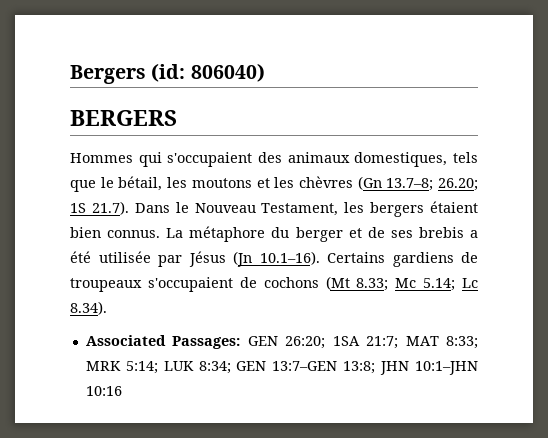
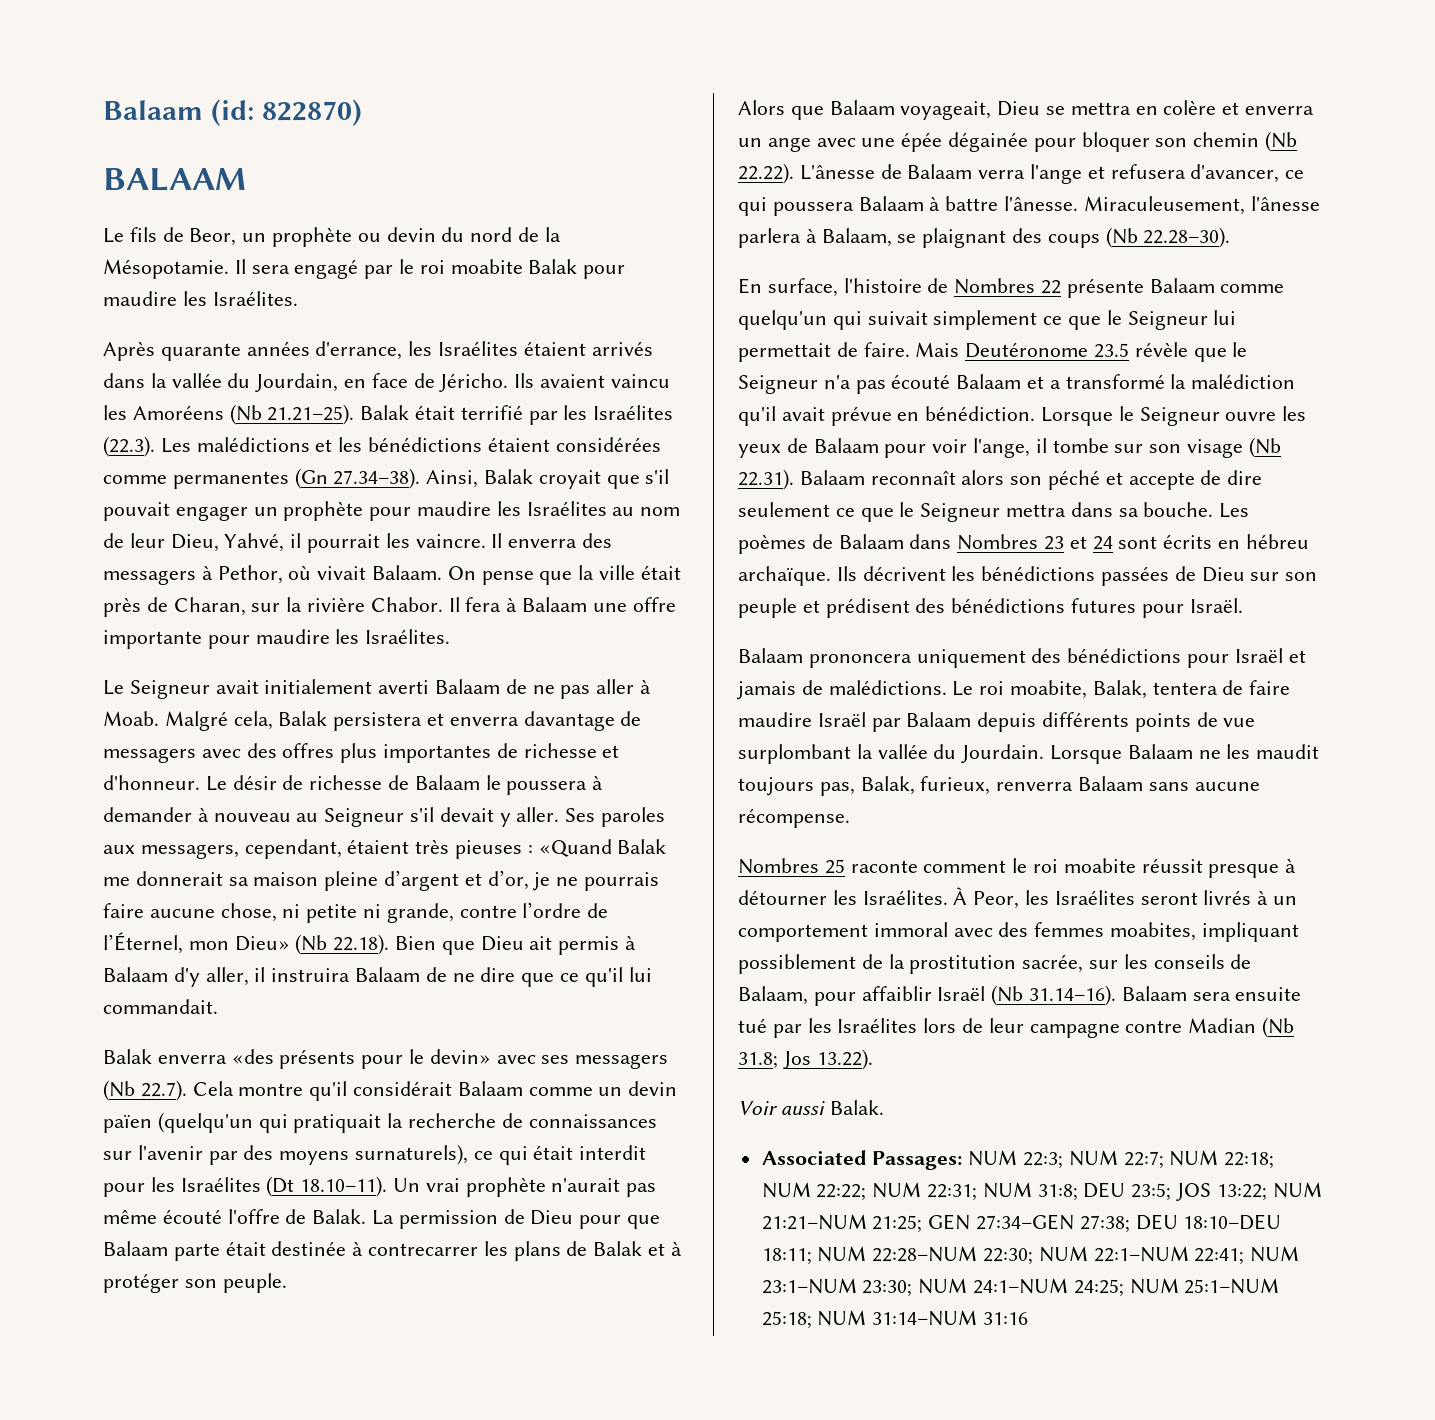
[70,63,265,84] [70,110,177,126] [70,152,478,167] [70,176,478,192] [70,201,478,217] [70,226,479,242] [70,251,478,267] [70,276,478,292] [70,301,107,315] [85,335,479,349] [85,361,479,375] [85,386,122,396] Bergers (id: 806040) // BERGERS // Hommes qui s'occupaient des animaux domestiques, tels que le bétail, les moutons et les chèvres (Gn 13.7–8; 26.20; 1S 21.7). Dans le Nouveau Testament, les bergers étaient bien connus. La métaphore du berger et de ses brebis a été utilisée par Jésus (Jn 10.1–16). Certains gardiens de troupeaux s'occupaient de cochons (Mt 8.33; Mc 5.14; Lc 8.34). // Associated Passages: GEN 26:20; 1SA 21:7; MAT 8:33; MRK 5:14; LUK 8:34; GEN 13:7–GEN 13:8; JHN 10:1–JHN 10:16 -> [103,99,362,126] [103,168,246,191] [103,227,561,247] [103,259,626,279] [103,291,298,306] [103,341,653,361] [103,373,670,392] [103,404,674,425] [103,436,661,457] [103,468,670,489] [103,501,681,521] [103,533,613,553] [103,565,681,585] [103,597,676,617] [103,629,451,649] [103,679,652,699] [103,711,642,731] [103,743,620,763] [103,775,604,795] [103,807,666,827] [103,839,667,859] [103,870,660,891] [103,902,609,923] [103,932,637,955] [103,967,652,987] [103,999,218,1014] [103,1049,669,1069] [103,1080,678,1101] [103,1112,657,1133] [103,1144,647,1165] [103,1176,657,1197] [103,1209,661,1229] [103,1241,682,1261] [103,1273,287,1293] [738,100,1315,120] [738,131,1298,152] [738,163,1305,184] [738,196,1320,216] [738,227,1231,248] [738,278,1285,298] [738,310,1237,330] [738,342,1248,362] [738,374,1296,394] [738,406,1307,426] [738,437,1281,458] [738,469,1263,490] [738,502,1250,522] [738,534,1309,554] [738,566,1318,586] [738,598,1243,618] [738,648,1306,668] [737,680,1291,700] [738,712,1256,732] [738,744,1320,764] [738,776,1260,796] [738,808,850,828] [738,858,1297,878] [738,887,1298,909] [738,922,1299,942] [738,954,1252,974] [738,985,1302,1006] [738,1017,1295,1038] [738,1049,873,1070] [738,1100,884,1115] [761,1150,1275,1170] [761,1182,1322,1201] [761,1214,1282,1233] [761,1246,1300,1265] [761,1278,1280,1297] [761,1310,1029,1329] Balaam (id: 822870) // BALAAM // Le fils de Beor, un prophète ou devin du nord de la Mésopotamie. Il sera engagé par le roi moabite Balak pour maudire les Israélites. // Après quarante années d'errance, les Israélites étaient arrivés dans la vallée du Jourdain, en face de Jéricho. Ils avaient vaincu les Amoréens (Nb 21.21–25). Balak était terrifié par les Israélites (22.3). Les malédictions et les bénédictions étaient considérées comme permanentes (Gn 27.34–38). Ainsi, Balak croyait que s'il pouvait engager un prophète pour maudire les Israélites au nom de leur Dieu, Yahvé, il pourrait les vaincre. Il enverra des messagers à Pethor, où vivait Balaam. On pense que la ville était près de Charan, sur la rivière Chabor. Il fera à Balaam une offre importante pour maudire les Israélites. // Le Seigneur avait initialement averti Balaam de ne pas aller à Moab. Malgré cela, Balak persistera et enverra davantage de messagers avec des offres plus importantes de richesse et d'honneur. Le désir de richesse de Balaam le poussera à demander à nouveau au Seigneur s'il devait y aller. Ses paroles aux messagers, cependant, étaient très pieuses : «Quand Balak me donnerait sa maison pleine d’argent et d’or, je ne pourrais faire aucune chose, ni petite ni grande, contre l’ordre de l’Éternel, mon Dieu» (Nb 22.18). Bien que Dieu ait permis à Balaam d'y aller, il instruira Balaam de ne dire que ce qu'il lui commandait. // Balak enverra «des présents pour le devin» avec ses messagers (Nb 22.7). Cela montre qu'il considérait Balaam comme un devin païen (quelqu'un qui pratiquait la recherche de connaissances sur l'avenir par des moyens surnaturels), ce qui était interdit pour les Israélites (Dt 18.10–11). Un vrai prophète n'aurait pas même écouté l'offre de Balak. La permission de Dieu pour que Balaam parte était destinée à contrecarrer les plans de Balak et à protéger son peuple. // Alors que Balaam voyageait, Dieu se mettra en colère et enverra un ange avec une épée dégainée pour bloquer son chemin (Nb 22.22). L'ânesse de Balaam verra l'ange et refusera d'avancer, ce qui poussera Balaam à battre l'ânesse. Miraculeusement, l'ânesse parlera à Balaam, se plaignant des coups (Nb 22.28–30). // En surface, l'histoire de Nombres 22 présente Balaam comme quelqu'un qui suivait simplement ce que le Seigneur lui permettait de faire. Mais Deutéronome 23.5 révèle que le Seigneur n'a pas écouté Balaam et a transformé la malédiction qu'il avait prévue en bénédiction. Lorsque le Seigneur ouvre les yeux de Balaam pour voir l'ange, il tombe sur son visage (Nb 22.31). Balaam reconnaît alors son péché et accepte de dire seulement ce que le Seigneur mettra dans sa bouche. Les poèmes de Balaam dans Nombres 23 et 24 sont écrits en hébreu archaïque. Ils décrivent les bénédictions passées de Dieu sur son peuple et prédisent des bénédictions futures pour Israël. // Balaam prononcera uniquement des bénédictions pour Israël et jamais de malédictions. Le roi moabite, Balak, tentera de faire maudire Israël par Balaam depuis différents points de vue surplombant la vallée du Jourdain. Lorsque Balaam ne les maudit toujours pas, Balak, furieux, renverra Balaam sans aucune récompense. // Nombres 25 raconte comment le roi moabite réussit presque à détourner les Israélites. À Peor, les Israélites seront livrés à un comportement immoral avec des femmes moabites, impliquant possiblement de la prostitution sacrée, sur les conseils de Balaam, pour affaiblir Israël (Nb 31.14–16). Balaam sera ensuite tué par les Israélites lors de leur campagne contre Madian (Nb 31.8; Jos 13.22). // Voir aussi Balak. // Associated Passages: NUM 22:3; NUM 22:7; NUM 22:18; NUM 22:22; NUM 22:31; NUM 31:8; DEU 23:5; JOS 13:22; NUM 21:21–NUM 21:25; GEN 27:34–GEN 27:38; DEU 18:10–DEU 18:11; NUM 22:28–NUM 22:30; NUM 22:1–NUM 22:41; NUM 23:1–NUM 23:30; NUM 24:1–NUM 24:25; NUM 25:1–NUM 25:18; NUM 31:14–NUM 31:16

